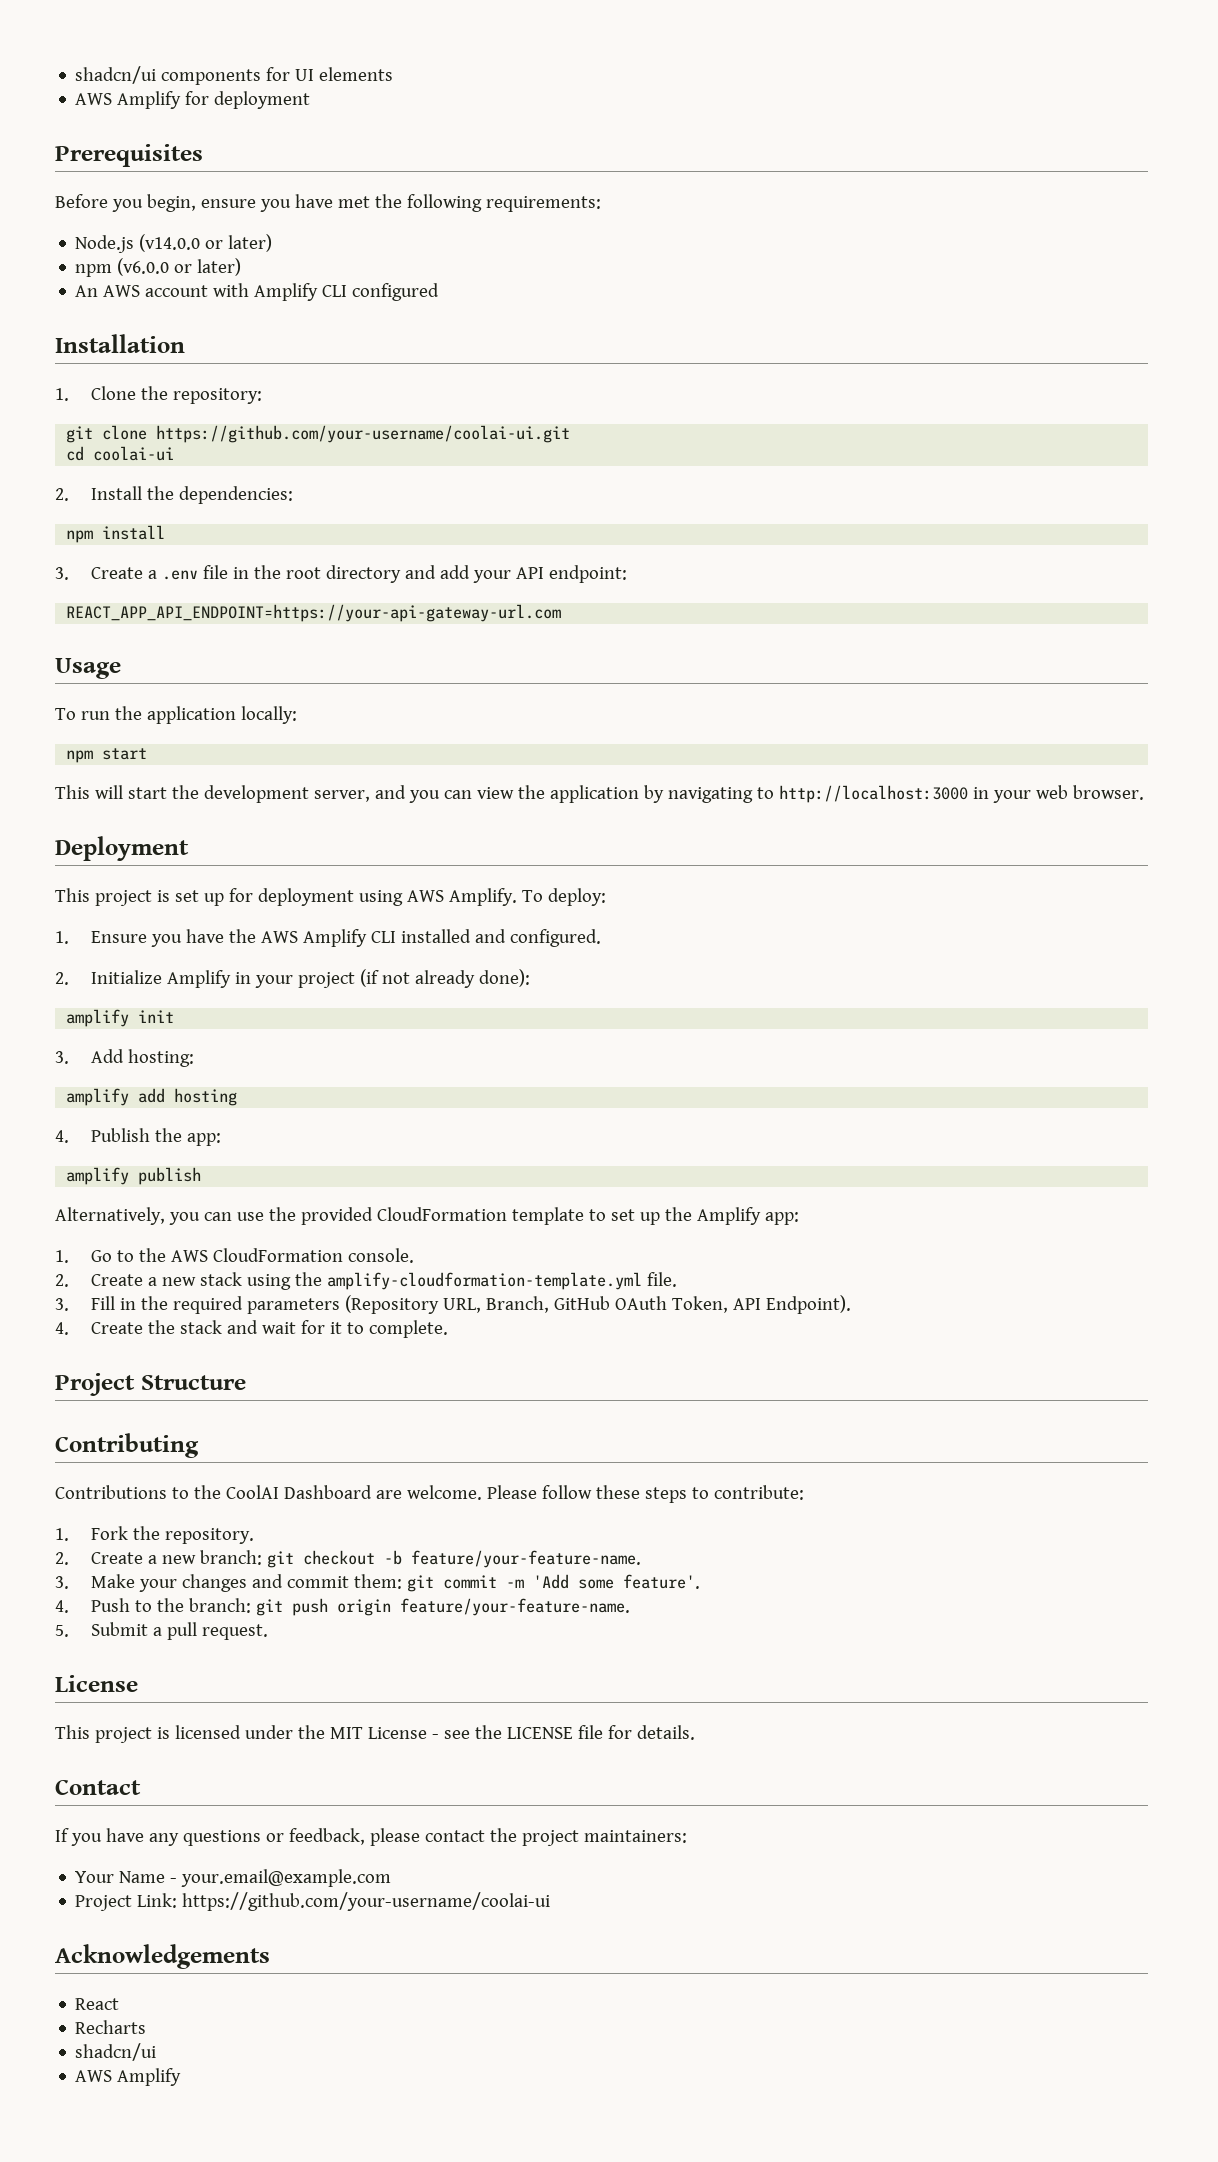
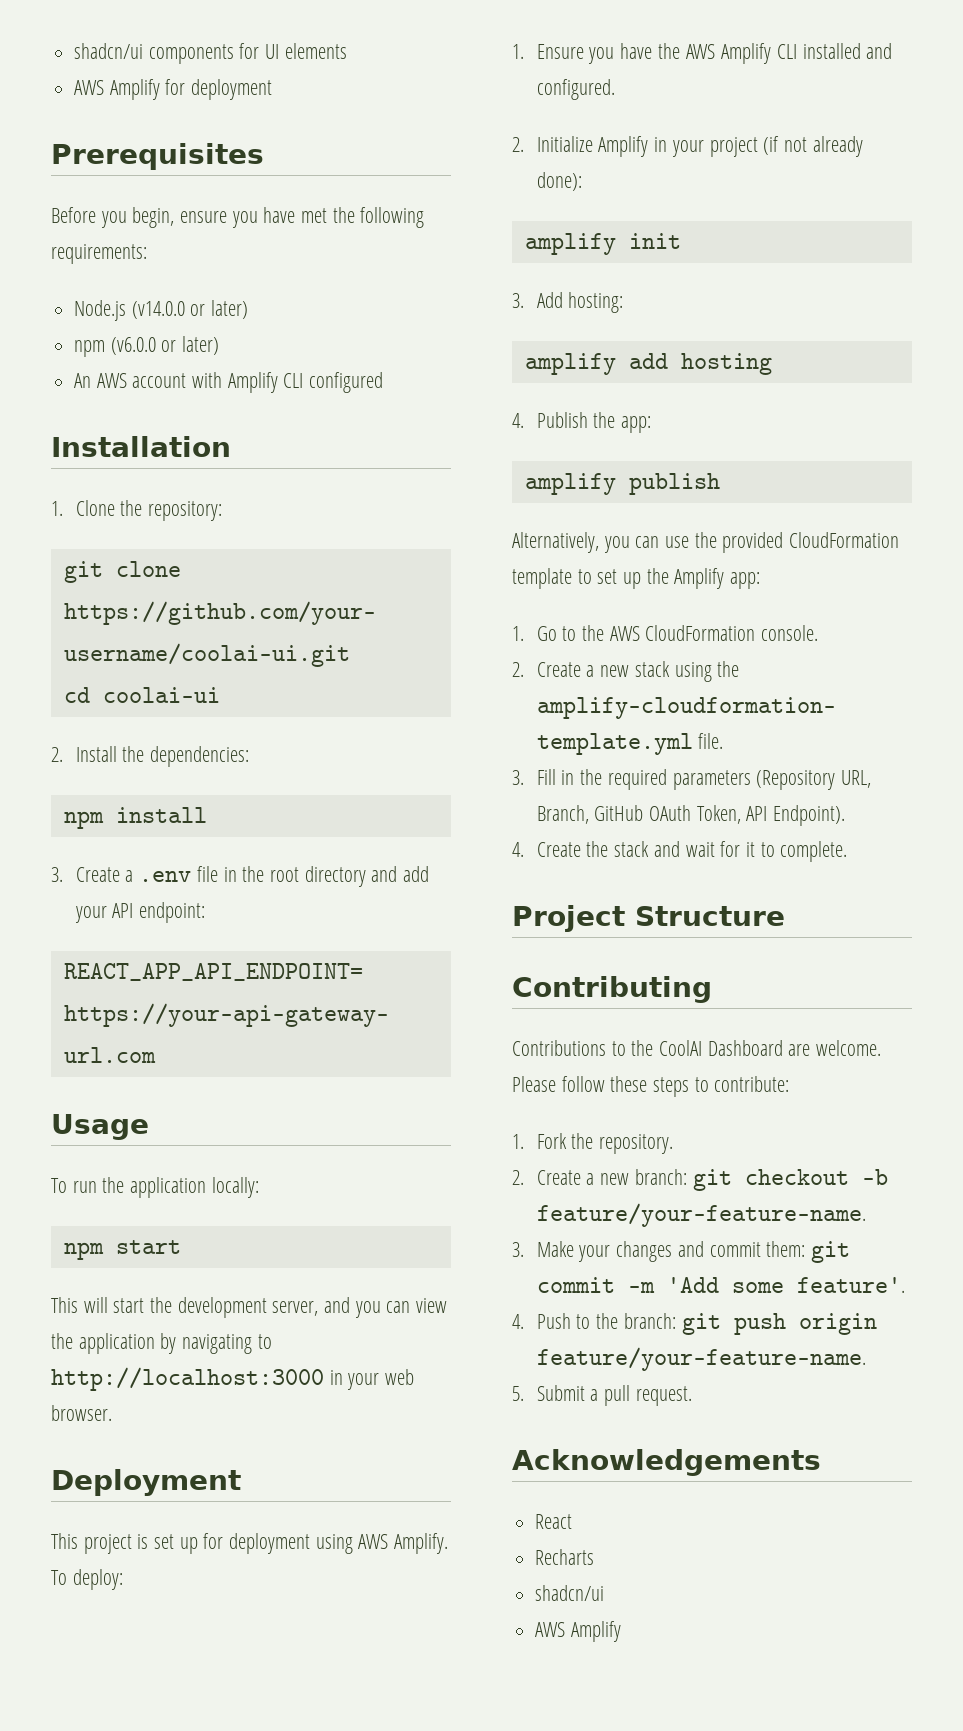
[55,1675,138,1692] [55,1725,695,1743] [55,1779,141,1795] [55,1828,687,1846] [75,1869,392,1887] [75,1892,551,1911] // License // This project is licensed under the MIT License - see the LICENSE file for details. // Contact // If you have any questions or feedback, please contact the project maintainers: // Your Name - your.email@example.com // Project Link: https://github.com/your-username/coolai-ui -> (692, 1396) none

